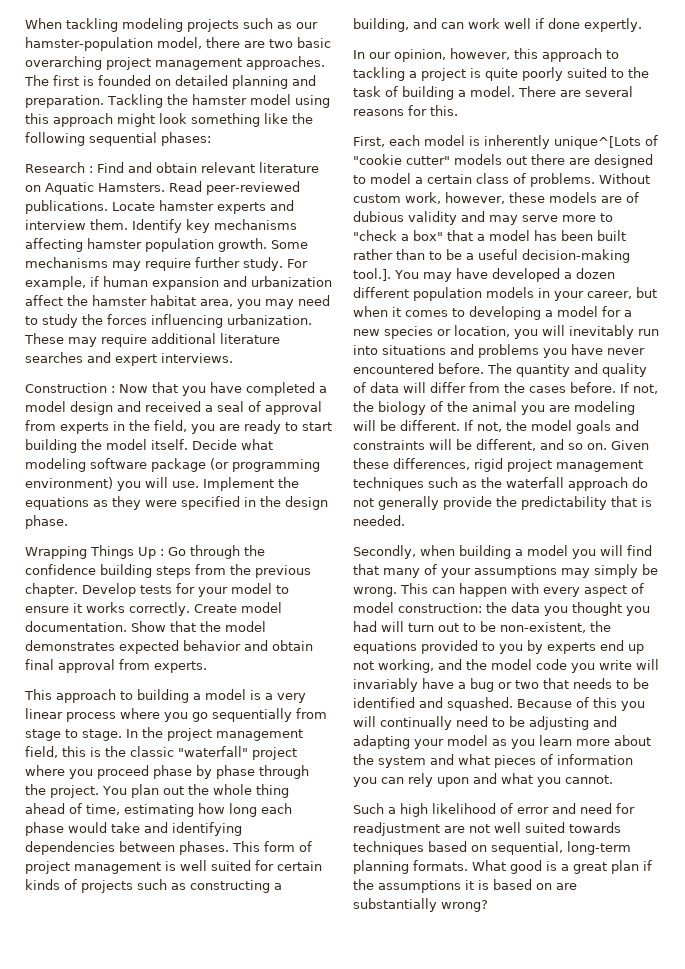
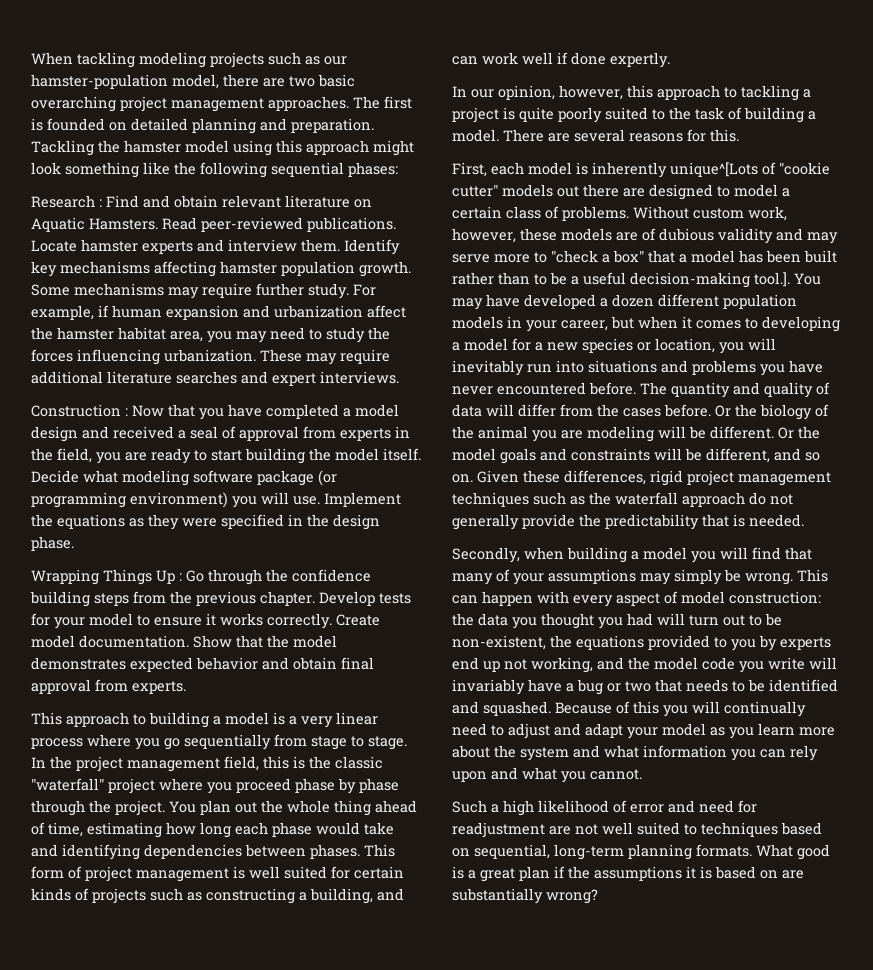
[620,382,658,394] If not, -> [715,405,731,417] Or
[464,420,502,432] If not, -> [778,427,794,439] Or
[509,716,617,730] [353,735,410,749] be adjusting and adapting -> [508,723,623,739] adjust and adapt
[494,754,553,768] pieces of -> (639, 751) none
[569,822,621,833] towards -> [684,824,697,835] to

